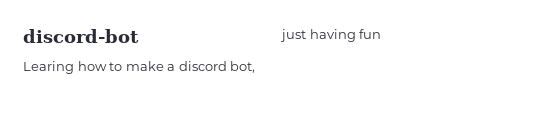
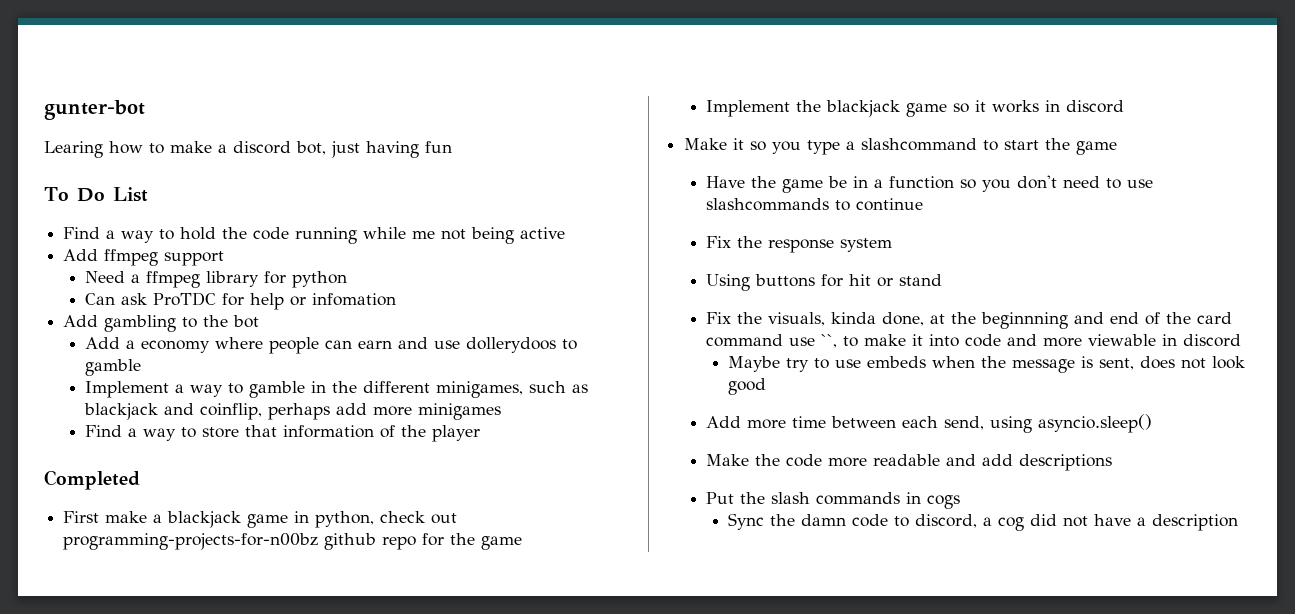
[23,29,139,43] discord-bot -> [44,100,145,120] gunter-bot
(382, 34) none -> [44,187,148,202] [63,227,566,244] [63,249,225,266] [85,271,348,288] [85,292,397,310] [63,315,260,332] [85,337,578,354] [85,359,142,376] [85,381,589,398] [84,403,502,420] [85,425,481,442] [44,470,140,490] [63,511,458,528] [63,533,523,550] [706,100,1125,117] [684,138,1118,155] [706,175,1154,193] [706,198,924,211] [706,236,893,253] [706,274,943,291] [706,312,1233,329] [706,334,1242,348] [728,356,1246,373] [728,378,767,395] [706,414,1153,433] [706,454,1113,471] [706,492,961,509] [728,513,1239,531] // To Do List // Find a way to hold the code running while me not being active // Add ffmpeg support // Need a ffmpeg library for python // Can ask ProTDC for help or infomation // Add gambling to the bot // Add a economy where people can earn and use dollerydoos to gamble // Implement a way to gamble in the different minigames, such as blackjack and coinflip, perhaps add more minigames // Find a way to store that information of the player // Completed // First make a blackjack game in python, check out programming-projects-for-n00bz github repo for the game // Implement the blackjack game so it works in discord // Make it so you type a slashcommand to start the game // Have the game be in a function so you don't need to use slashcommands to continue // Fix the response system // Using buttons for hit or stand // Fix the visuals, kinda done, at the beginnning and end of the card command use ``, to make it into code and more viewable in discord // Maybe try to use embeds when the message is sent, does not look good // Add more time between each send, using asyncio.sleep() // Make the code more readable and add descriptions // Put the slash commands in cogs // Sync the damn code to discord, a cog did not have a description

